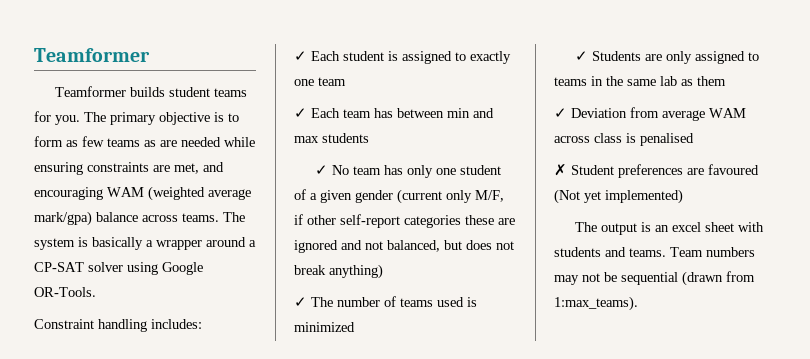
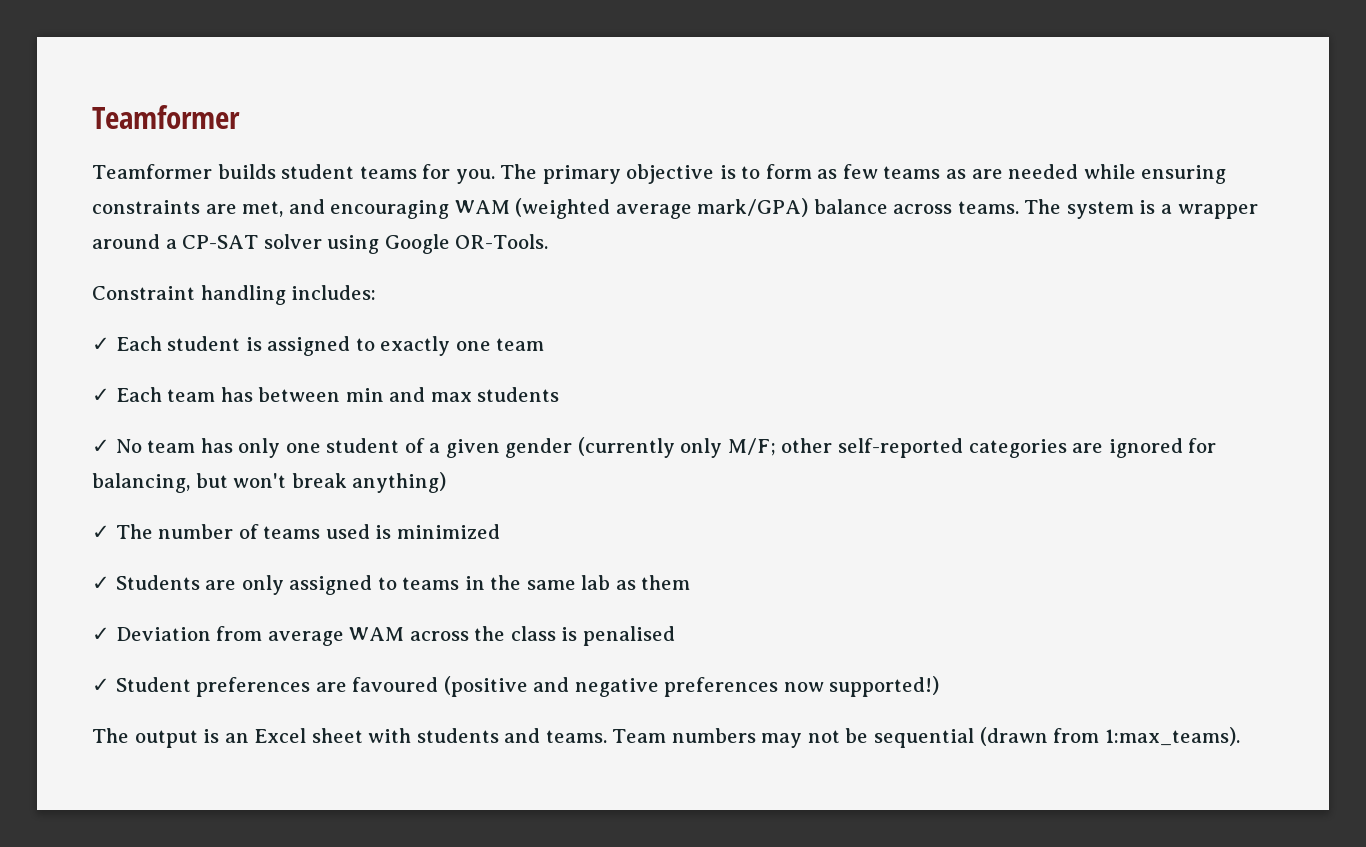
[34,211,92,226] mark/gpa) -> [697,198,809,217] mark/GPA)
[92,237,143,250] basically -> (1156, 207) none
[397,189,504,204] [294,214,515,228] [294,240,514,253] (current only M/F, if other self-report categories these are ignored and not balanced, but does not -> [577,437,1217,458] [92,473,287,493] (currently only M/F; other self-reported categories are ignored for balancing, but won't
(590, 139) none -> [474,626,506,641] the
[554,164,567,176] ✗ -> [92,678,110,692] ✓
[554,189,683,204] (Not yet implemented) -> [443,676,940,697] (positive and negative preferences now supported!)
[672,222,702,232] excel -> [254,728,307,743] Excel

